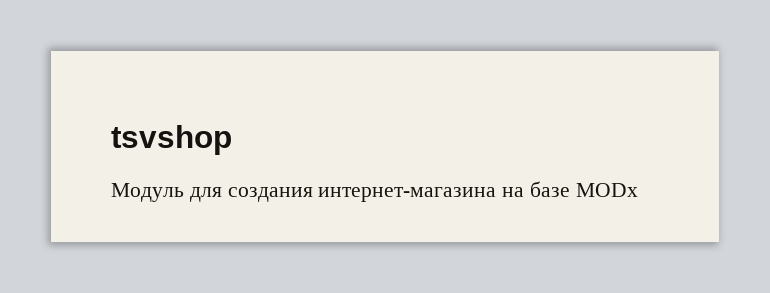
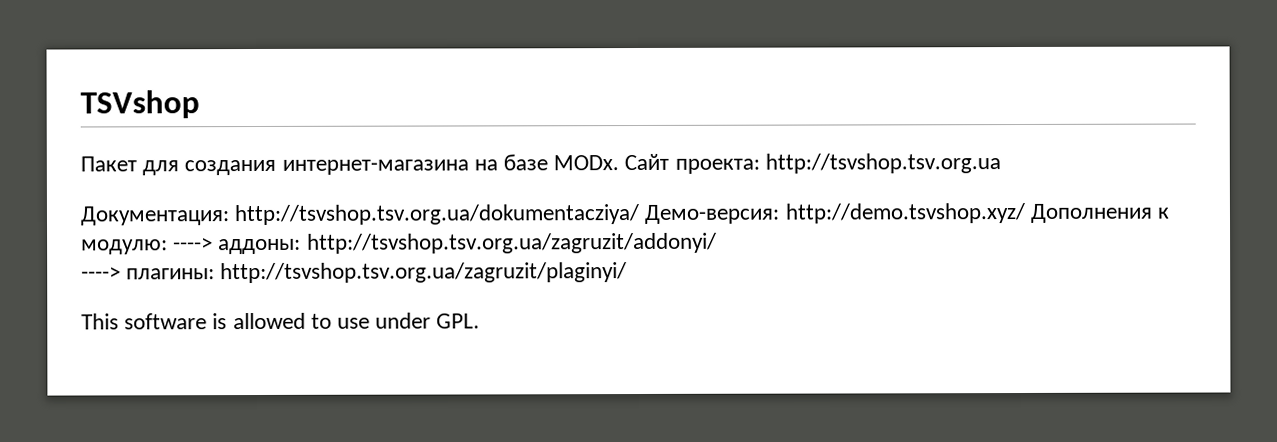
[111,125,232,155] [111,183,184,202] tsvshop // Модуль -> [80,90,200,119] [80,156,137,172] TSVshop // Пакет
[575,183,638,197] MODx -> [553,153,1001,174] [80,202,1170,226] [81,232,717,255] [81,262,628,284] [81,312,481,330] MODx. Сайт проекта: http://tsvshop.tsv.org.ua // Документация: http://tsvshop.tsv.org.ua/dokumentacziya/ Демо-версия: http://demo.tsvshop.xyz/ Дополнения к модулю: ----> аддоны: http://tsvshop.tsv.org.ua/zagruzit/addonyi/ // ----> плагины: http://tsvshop.tsv.org.ua/zagruzit/plaginyi/ // This software is allowed to use under GPL.

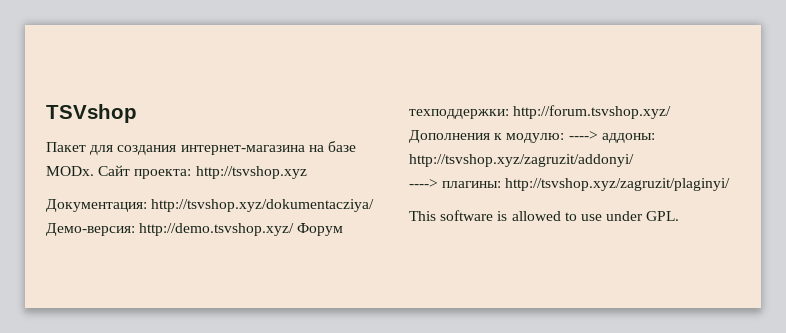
[764,153,1001,174] http://tsvshop.tsv.org.ua -> [195,166,307,179] http://tsvshop.xyz
[234,203,641,226] http://tsvshop.tsv.org.ua/dokumentacziya/ -> [151,199,375,212] http://tsvshop.xyz/dokumentacziya/
(1026, 213) none -> [297,223,344,236] [409,105,672,119] Форум техподдержки: http://forum.tsvshop.xyz/
[306,232,717,254] http://tsvshop.tsv.org.ua/zagruzit/addonyi/ -> [409,154,634,167] http://tsvshop.xyz/zagruzit/addonyi/
[220,262,628,284] http://tsvshop.tsv.org.ua/zagruzit/plaginyi/ -> [505,178,731,191] http://tsvshop.xyz/zagruzit/plaginyi/

